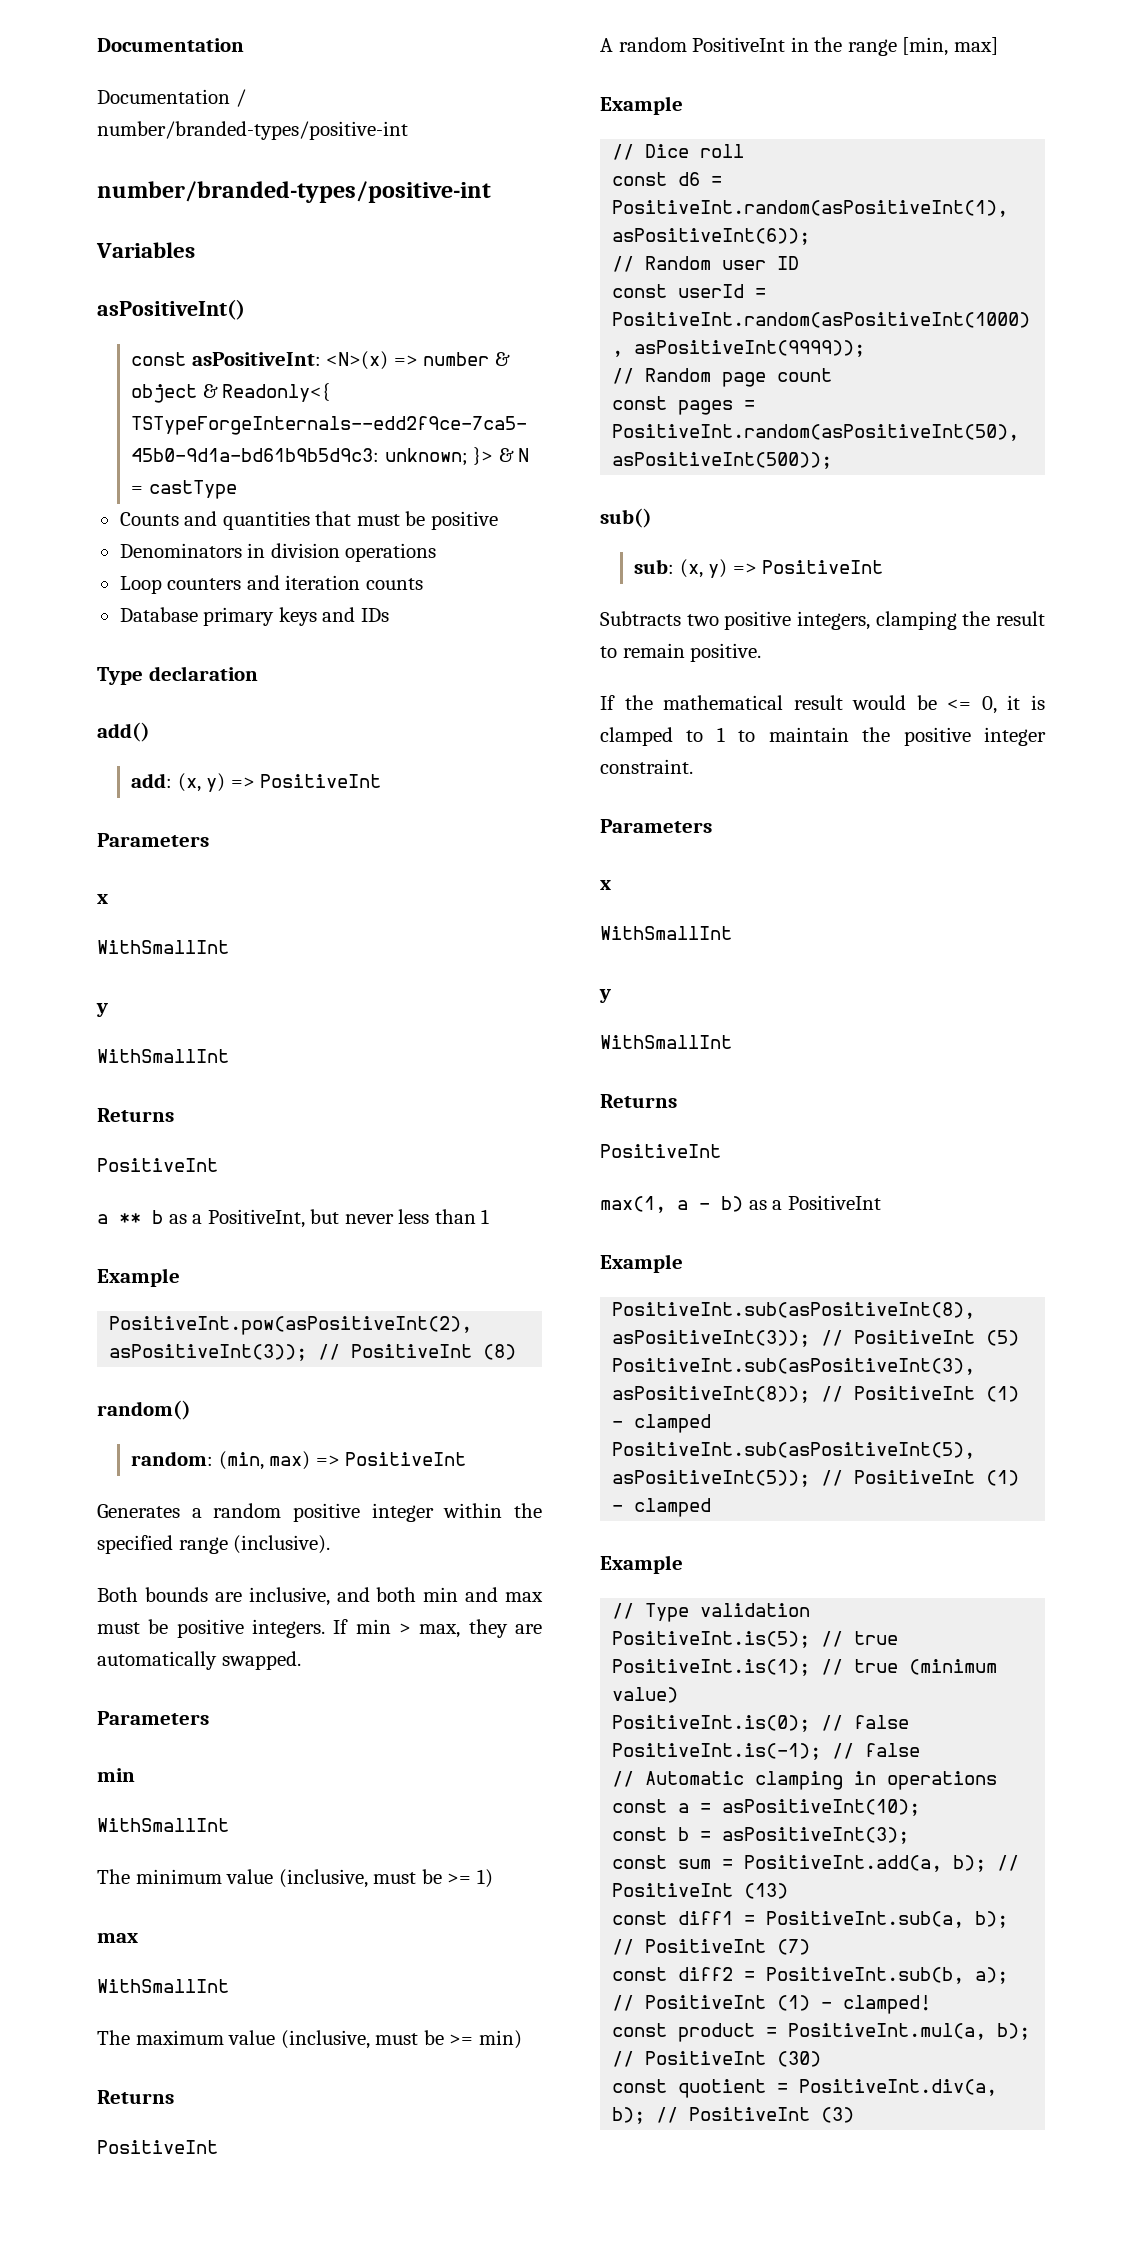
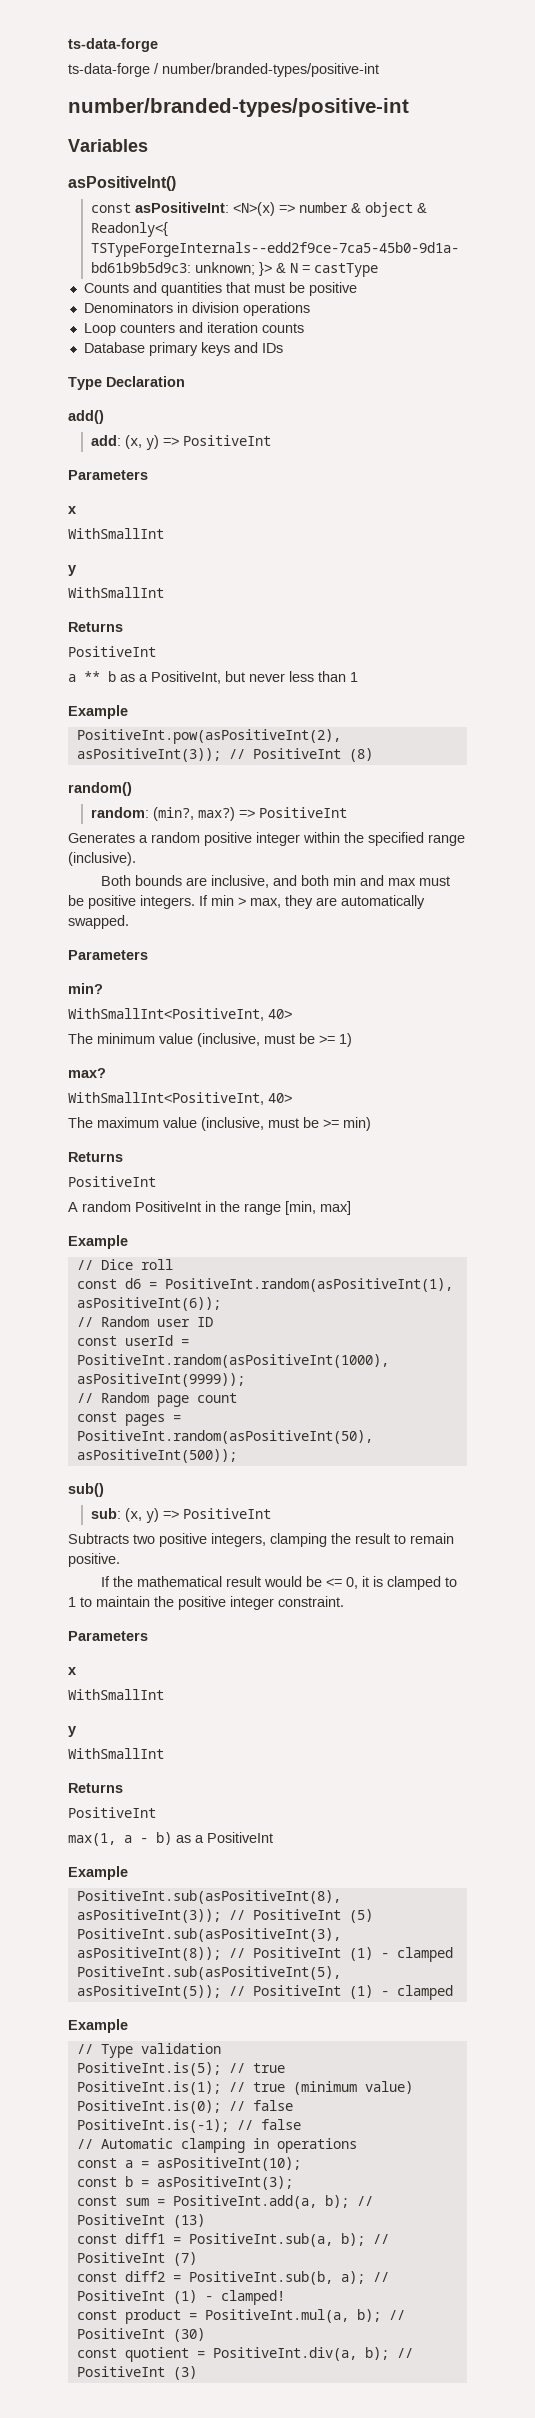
[97,38,244,52] [97,89,230,104] Documentation // Documentation -> [68,38,158,52] [68,63,150,77] ts-data-forge // ts-data-forge
[148,666,258,681] declaration -> [106,376,185,387] Declaration
[218,1451,311,1470] (min, max) -> [152,807,235,821] (min?, max?)
[97,1768,135,1782] [97,1818,229,1832] min // WithSmallInt -> [68,983,103,994] [68,1008,292,1021] min? // WithSmallInt<PositiveInt, 40>
[97,1933,138,1943] [97,1979,229,1993] max // WithSmallInt -> [68,1068,106,1078] [68,1092,292,1105] max? // WithSmallInt<PositiveInt, 40>

